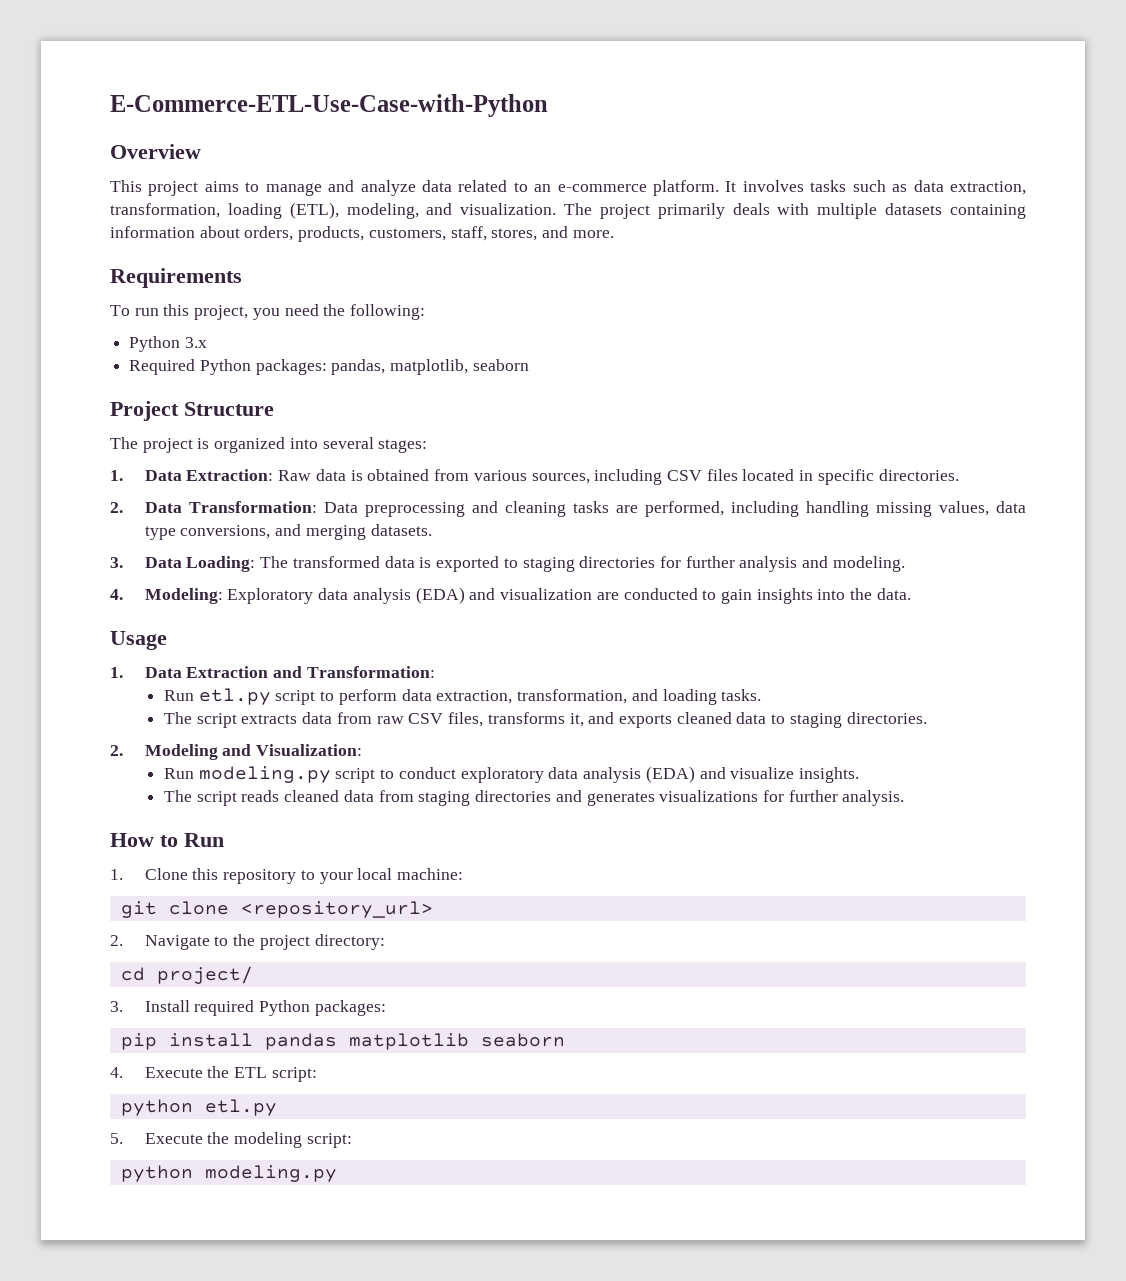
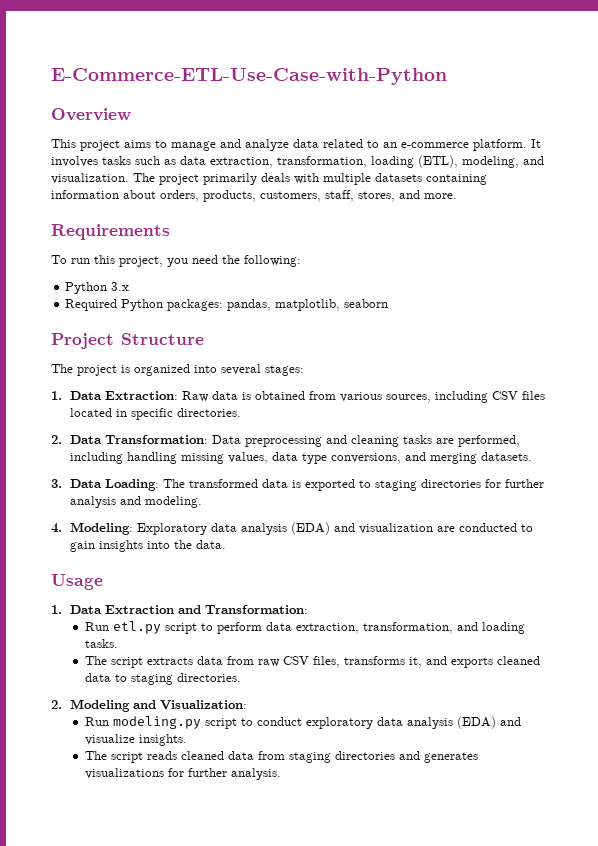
[110,833,224,847] [110,868,464,884] [120,901,433,918] [110,934,385,950] [120,966,253,984] [110,1000,386,1016] [120,1033,565,1050] [110,1066,317,1082] [120,1099,277,1116] [110,1132,352,1148] [120,1165,337,1182] // How to Run // 1. Clone this repository to your local machine: // git clone <repository_url> // 2. Navigate to the project directory: // cd project/ // 3. Install required Python packages: // pip install pandas matplotlib seaborn // 4. Execute the ETL script: // python etl.py // 5. Execute the modeling script: // python modeling.py -> (281, 774) none

